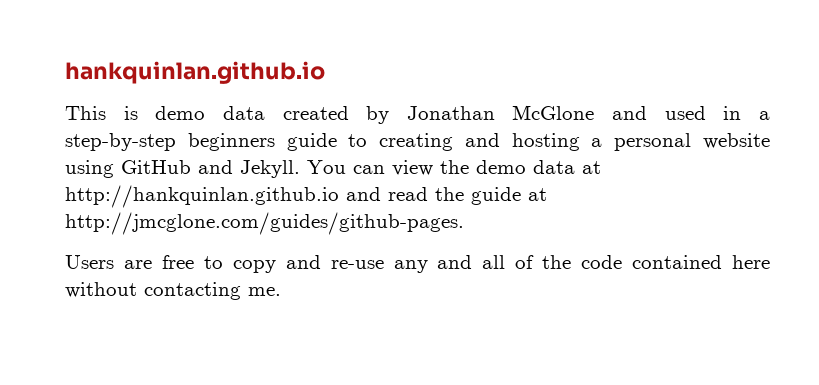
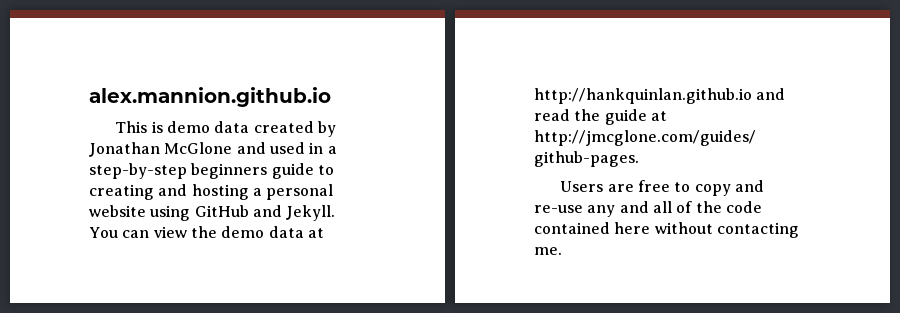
[65,61,325,84] hankquinlan.github.io -> [89,87,331,107] alex.mannion.github.io

